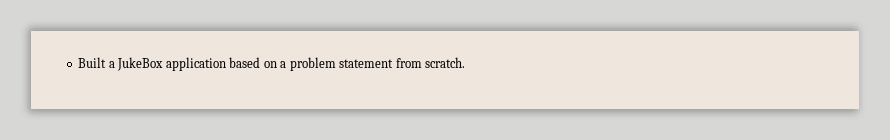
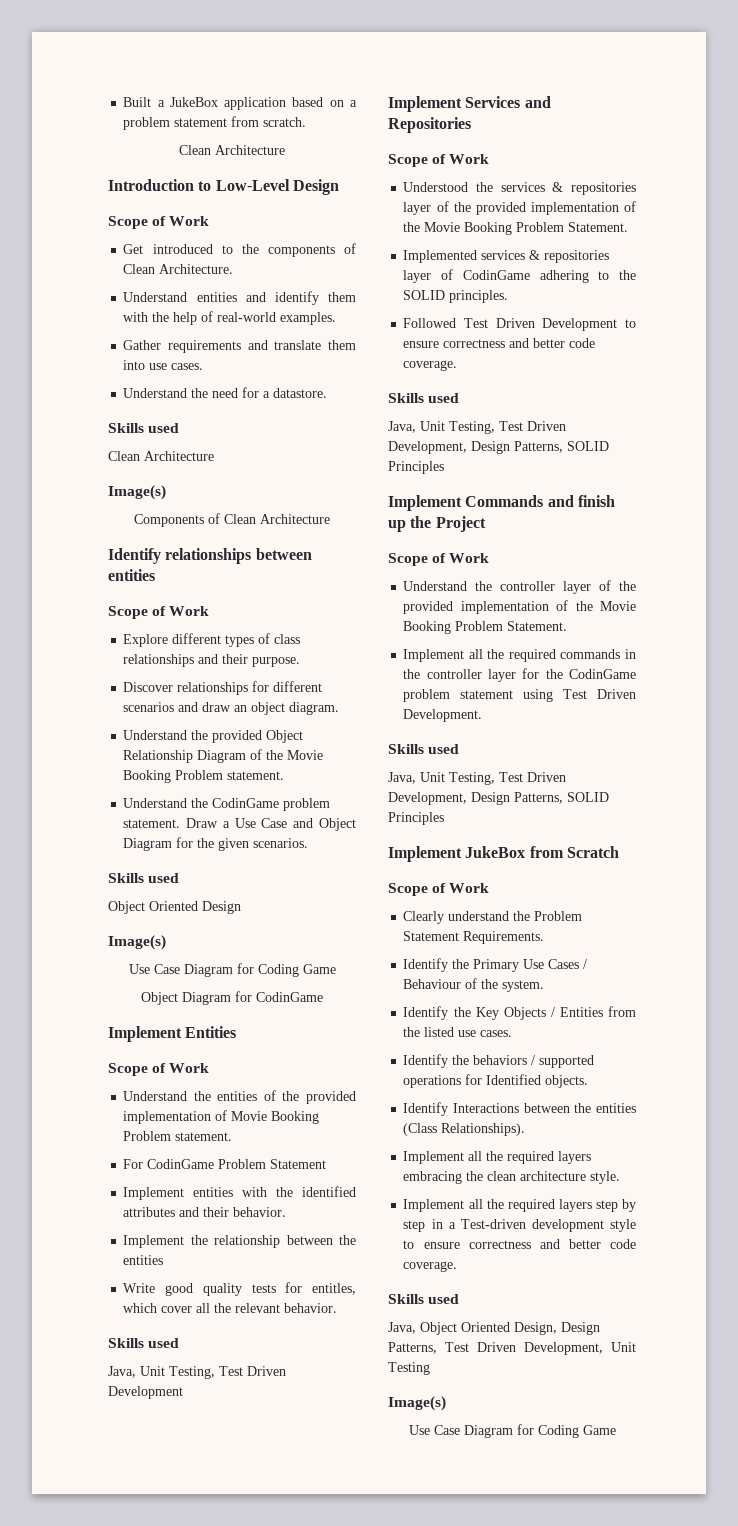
(466, 62) none -> [179,145,285,155] [108,179,339,195] [108,216,210,229] [123,243,356,257] [123,264,234,274] [123,291,356,305] [123,311,337,325] [123,340,356,353] [123,360,204,370] [123,387,328,398] [108,423,180,433] [108,451,214,461] [108,485,166,500] [134,513,330,527] [108,548,312,564] [108,569,155,581] [108,606,210,619] [123,633,301,647] [123,654,301,667] [123,681,323,695] [123,702,340,715] [123,730,304,743] [123,749,324,763] [123,770,285,783] [123,798,331,811] [123,818,356,831] [123,837,309,851] [108,873,180,883] [108,901,241,914] [108,935,166,950] [128,963,336,977] [141,991,323,1005] [108,1026,237,1042] [108,1063,210,1076] [123,1090,356,1104] [123,1110,320,1124] [123,1131,233,1141] [123,1159,327,1169] [123,1186,356,1200] [123,1207,287,1217] [123,1235,356,1248] [123,1255,164,1265] [123,1282,356,1296] [123,1303,338,1313] [108,1338,180,1348] [108,1366,286,1379] [108,1386,183,1399] [388,96,551,112] [388,117,471,133] [388,154,490,167] [403,182,636,195] [403,201,636,215] [403,222,629,235] [403,250,610,263] [403,269,636,283] [403,290,509,303] [403,318,636,331] [403,338,596,348] [403,360,458,371] [388,393,460,403] [388,421,566,434] [388,441,609,454] [388,461,444,474] [388,495,615,511] [388,516,486,532] [388,553,490,566] [403,580,636,594] [403,600,636,614] [403,621,568,634] [403,649,636,662] [403,668,636,682] [403,689,636,702] [403,709,483,722] [388,744,460,754] [388,772,566,785] [388,792,609,805] [388,812,444,825] [388,846,619,862] [388,883,490,896] [403,911,583,924] [403,931,545,944] [403,958,588,972] [403,978,545,992] [403,1006,636,1020] [403,1027,513,1037] [403,1054,595,1068] [403,1074,589,1088] [403,1102,636,1116] [403,1123,526,1136] [403,1151,592,1164] [403,1171,621,1184] [403,1199,636,1212] [403,1219,636,1232] [403,1239,636,1249] [403,1261,458,1272] [388,1294,460,1304] [388,1322,600,1335] [388,1342,636,1355] [388,1362,430,1375] [388,1396,446,1411] [408,1424,616,1438] // Clean Architecture // Introduction to Low-Level Design // Scope of Work // Get introduced to the components of Clean Architecture. // Understand entities and identify them with the help of real-world examples. // Gather requirements and translate them into use cases. // Understand the need for a datastore. // Skills used // Clean Architecture // Image(s) // Components of Clean Architecture // Identify relationships between entities // Scope of Work // Explore different types of class relationships and their purpose. // Discover relationships for different scenarios and draw an object diagram. // Understand the provided Object Relationship Diagram of the Movie Booking Problem statement. // Understand the CodinGame problem statement. Draw a Use Case and Object Diagram for the given scenarios. // Skills used // Object Oriented Design // Image(s) // Use Case Diagram for Coding Game // Object Diagram for CodinGame // Implement Entities // Scope of Work // Understand the entities of the provided implementation of Movie Booking Problem statement. // For CodinGame Problem Statement // Implement entities with the identified attributes and their behavior. // Implement the relationship between the entities // Write good quality tests for entitles, which cover all the relevant behavior. // Skills used // Java, Unit Testing, Test Driven Development // Implement Services and Repositories // Scope of Work // Understood the services & repositories layer of the provided implementation of the Movie Booking Problem Statement. // Implemented services & repositories layer of CodinGame adhering to the SOLID principles. // Followed Test Driven Development to ensure correctness and better code coverage. // Skills used // Java, Unit Testing, Test Driven Development, Design Patterns, SOLID Principles // Implement Commands and finish up the Project // Scope of Work // Understand the controller layer of the provided implementation of the Movie Booking Problem Statement. // Implement all the required commands in the controller layer for the CodinGame problem statement using Test Driven Development. // Skills used // Java, Unit Testing, Test Driven Development, Design Patterns, SOLID Principles // Implement JukeBox from Scratch // Scope of Work // Clearly understand the Problem Statement Requirements. // Identify the Primary Use Cases / Behaviour of the system. // Identify the Key Objects / Entities from the listed use cases. // Identify the behaviors / supported operations for Identified objects. // Identify Interactions between the entities (Class Relationships). // Implement all the required layers embracing the clean architecture style. // Implement all the required layers step by step in a Test-driven development style to ensure correctness and better code coverage. // Skills used // Java, Object Oriented Design, Design Patterns, Test Driven Development, Unit Testing // Image(s) // Use Case Diagram for Coding Game

